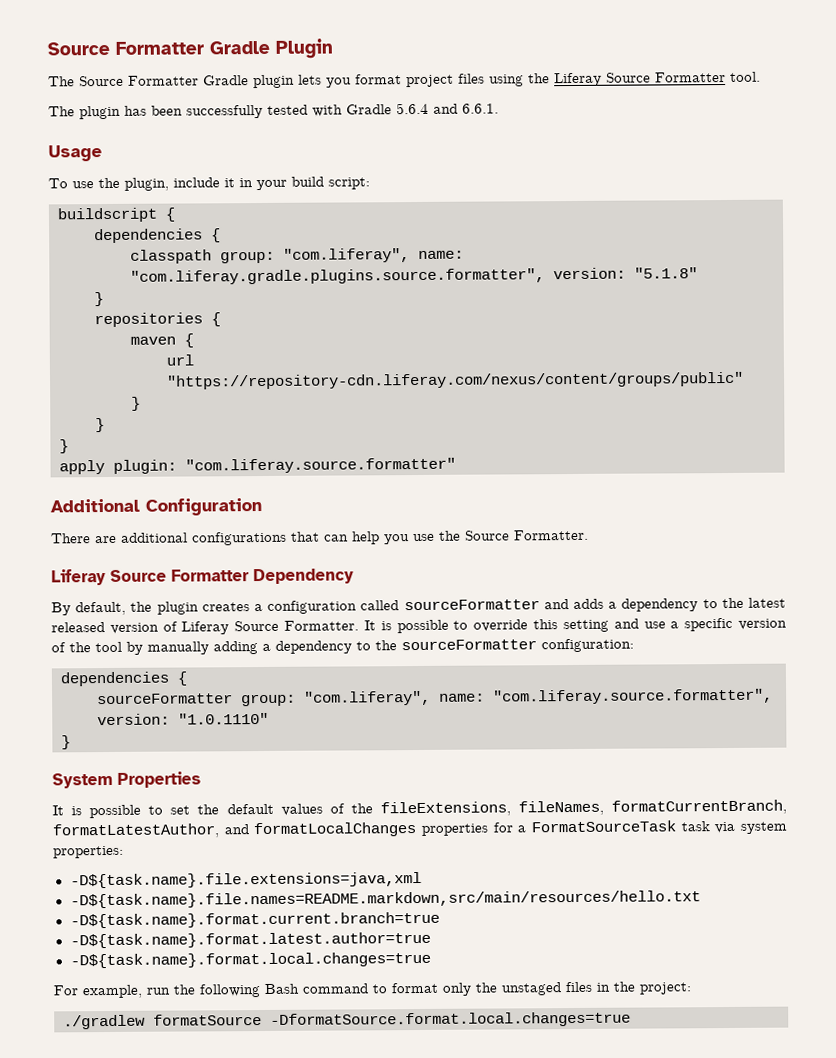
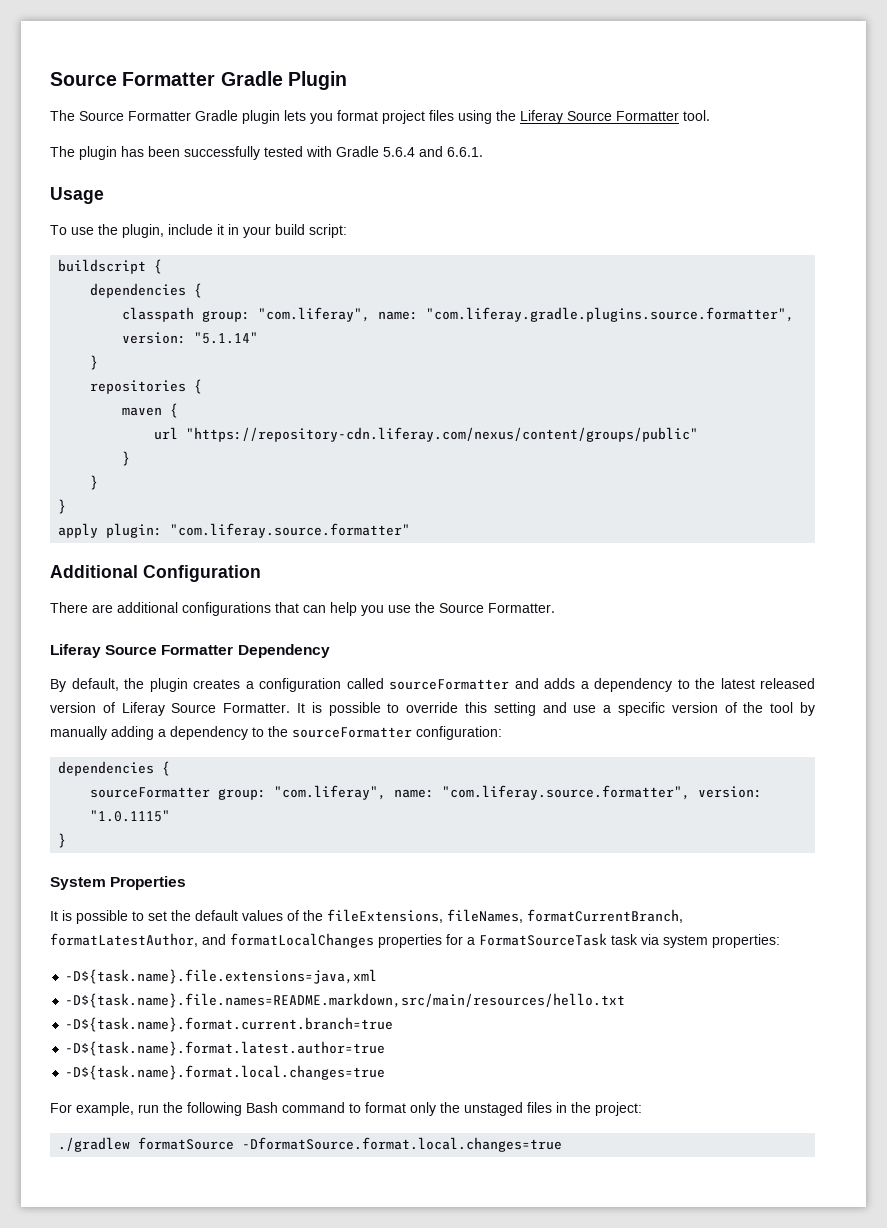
[634,267,698,279] "5.1.8" -> [194,332,259,344] "5.1.14"
[178,712,269,725] "1.0.1110" -> [90,810,171,822] "1.0.1115"

